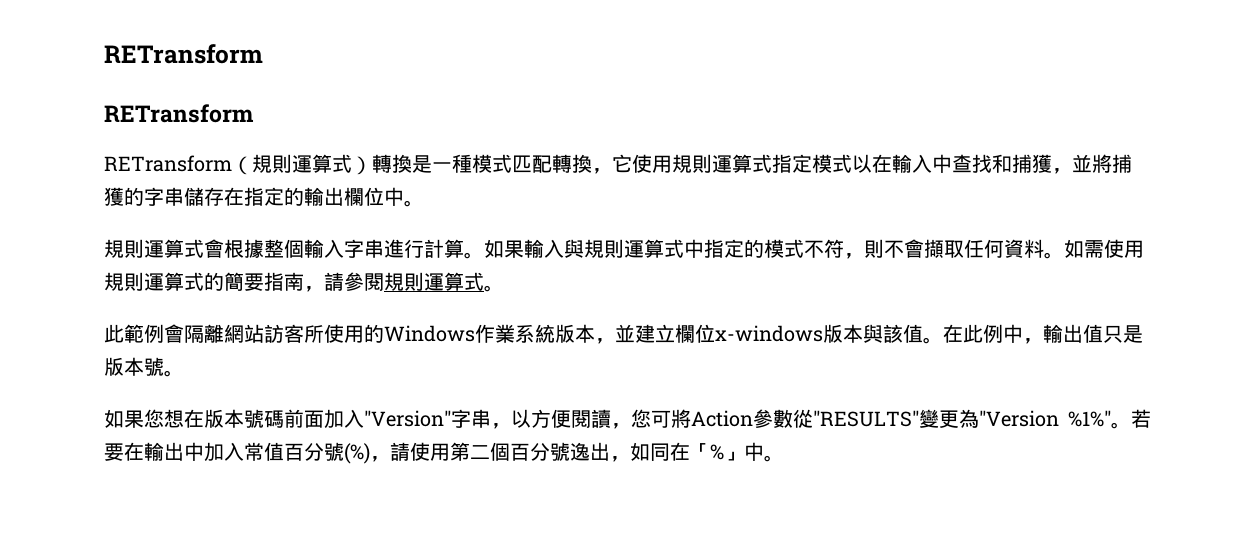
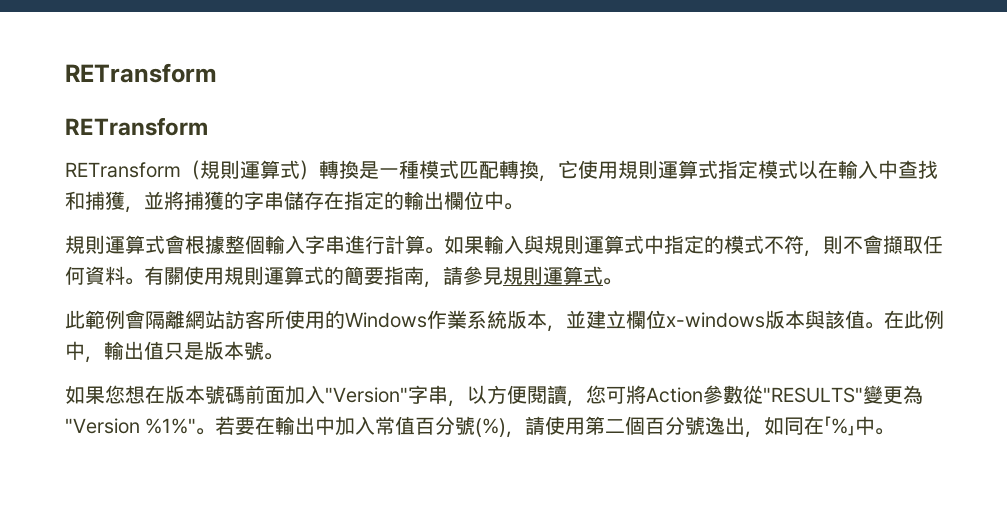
[1064,239,1104,258] 如需 -> [144,266,184,285] 有關
[364,273,384,291] 閱 -> [483,267,503,285] 見

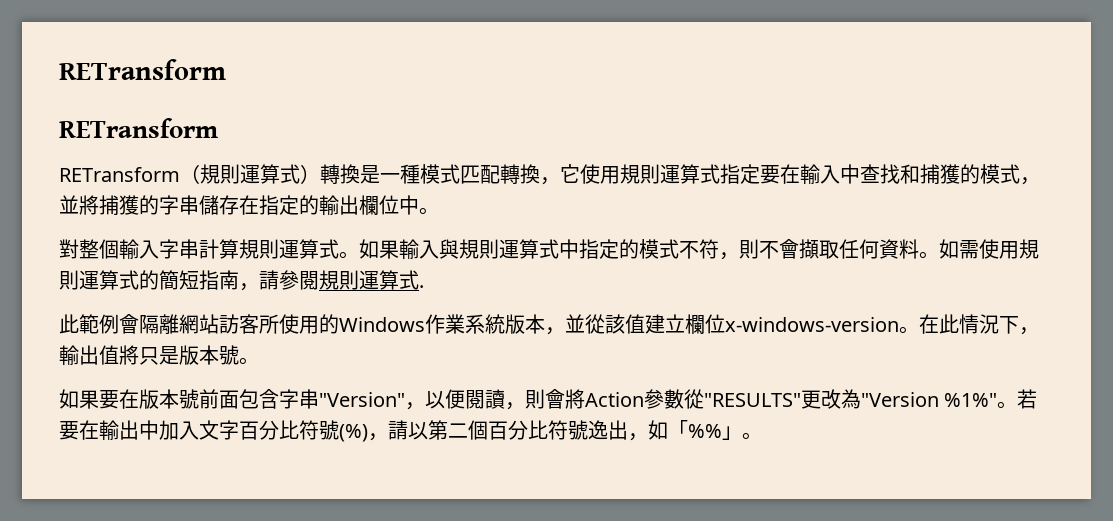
[758,160,818,179] 模式以 -> [760,165,780,184] 要
(125, 200) none -> [960,164,1020,184] 的模式
[65,235,425,254] 規則運算式會根據整個輸入字串進行計算 -> [59,239,339,260] 對整個輸入字串計算規則運算式
[144,266,184,285] 有關 -> [939,239,979,259] 如需
[364,267,384,285] 要 -> [179,270,199,290] 短
[483,266,622,285] 見規則運算式。 -> [299,270,424,290] 閱規則運算式.
(586, 319) none -> [585,314,645,334] 從該值
[666,310,944,329] [65,341,85,360] x-windows版本與該值。在此例中 -> [725,314,1019,334] x-windows-version。在此情況下
(164, 350) none -> [119,345,139,365] 將
[105,385,145,404] 您想 -> [99,390,119,409] 要
[225,385,507,407] 碼前面加入"Version"字串，以方 -> [199,389,445,410] 前面包含字串"Version"，以
[586,385,626,404] 您可 -> [525,389,565,409] 則會
[863,385,903,404] 變更 -> [801,389,841,409] 更改
[375,416,456,435] 常值百分 -> [199,420,319,440] 文字百分比符
[545,416,586,435] 使用 -> [408,422,428,440] 以
(686, 425) none -> [528,420,568,440] 比符
[784,416,876,436] 同在「%」中 -> [668,420,742,440] 「%%」

